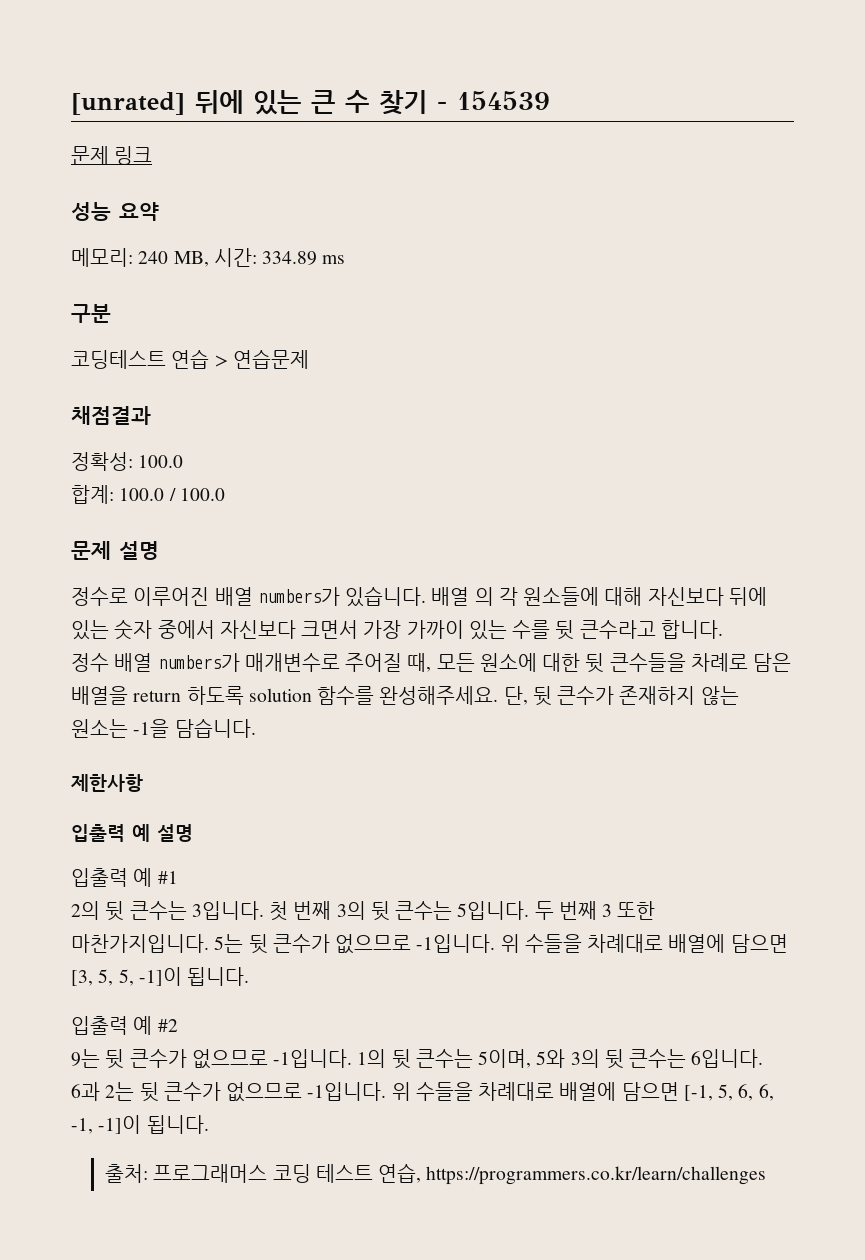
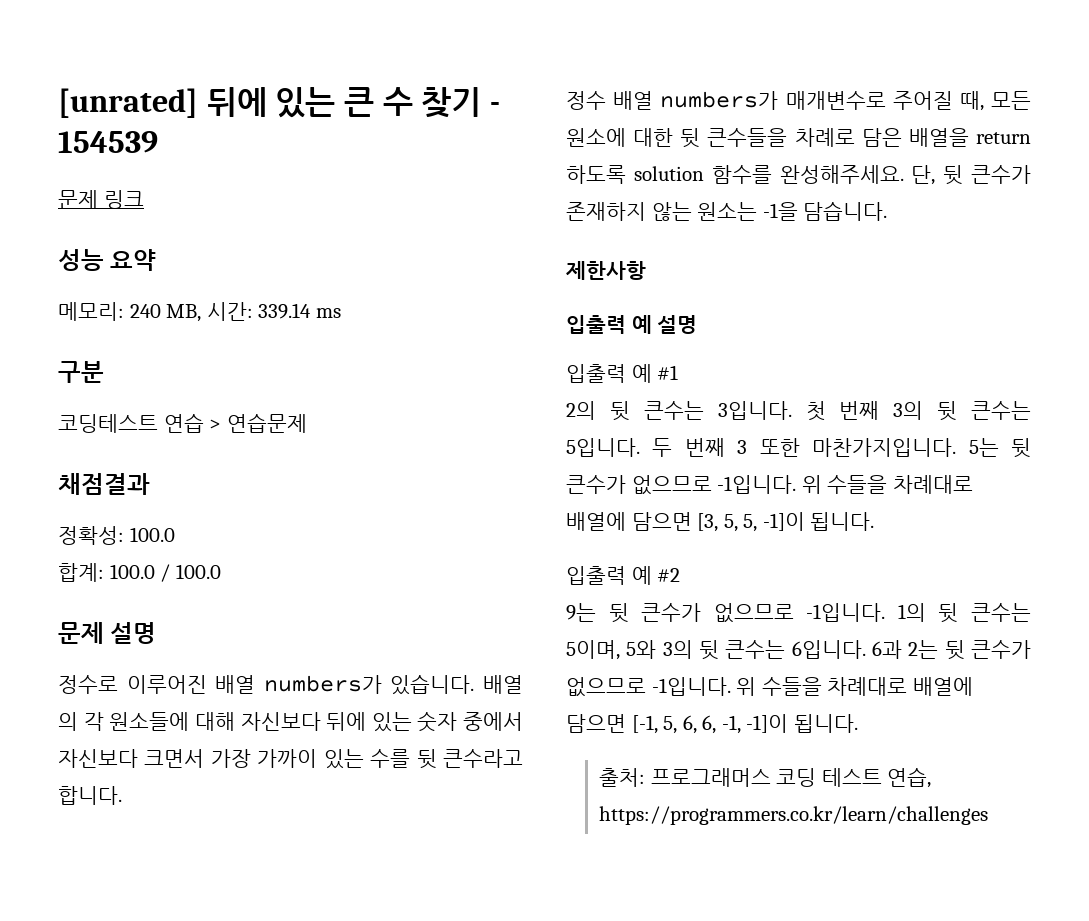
[262,251,318,265] 334.89 -> [258,303,312,319] 339.14

